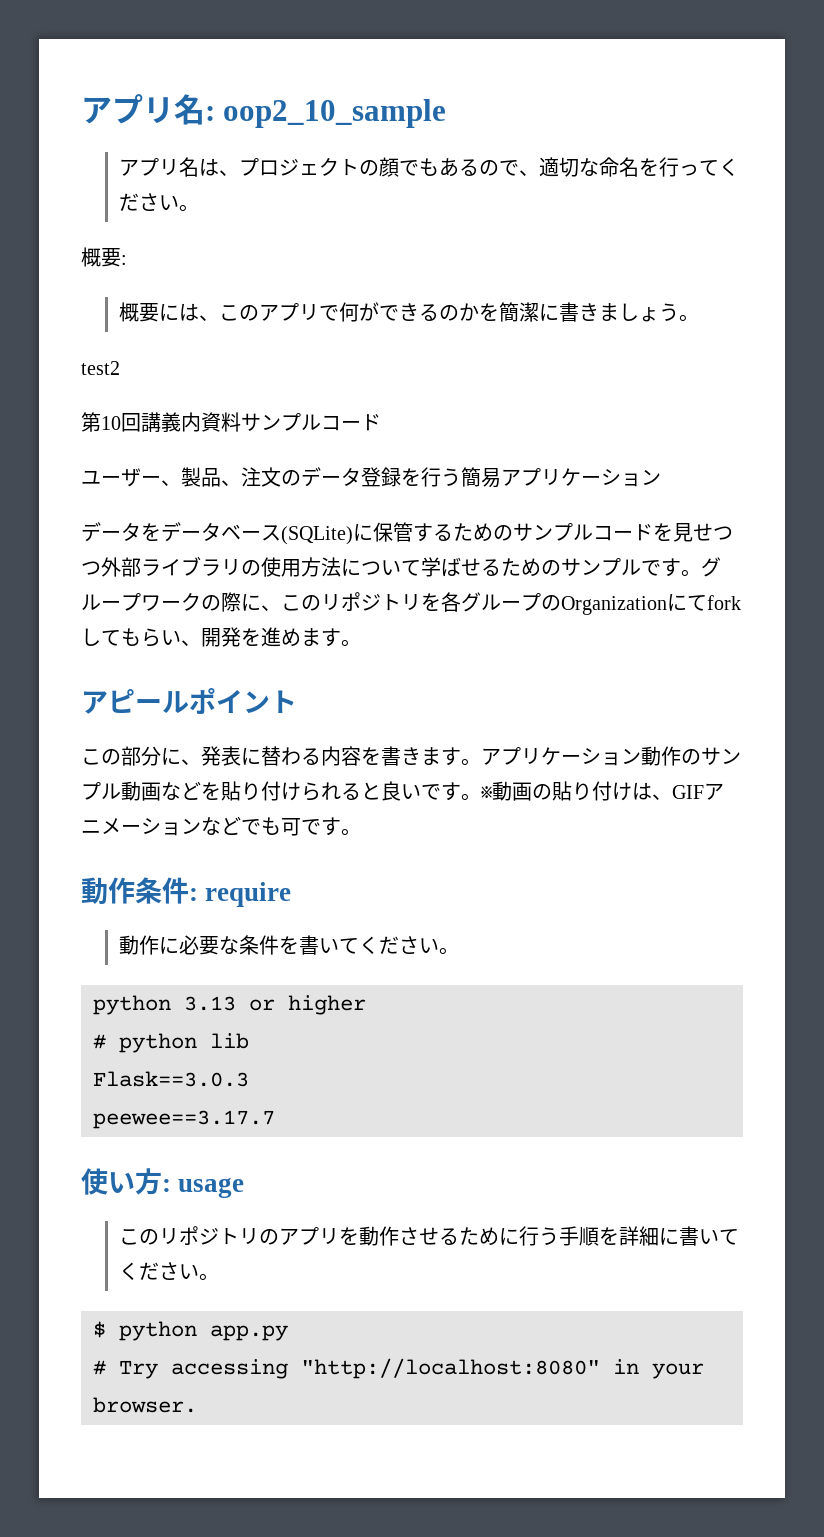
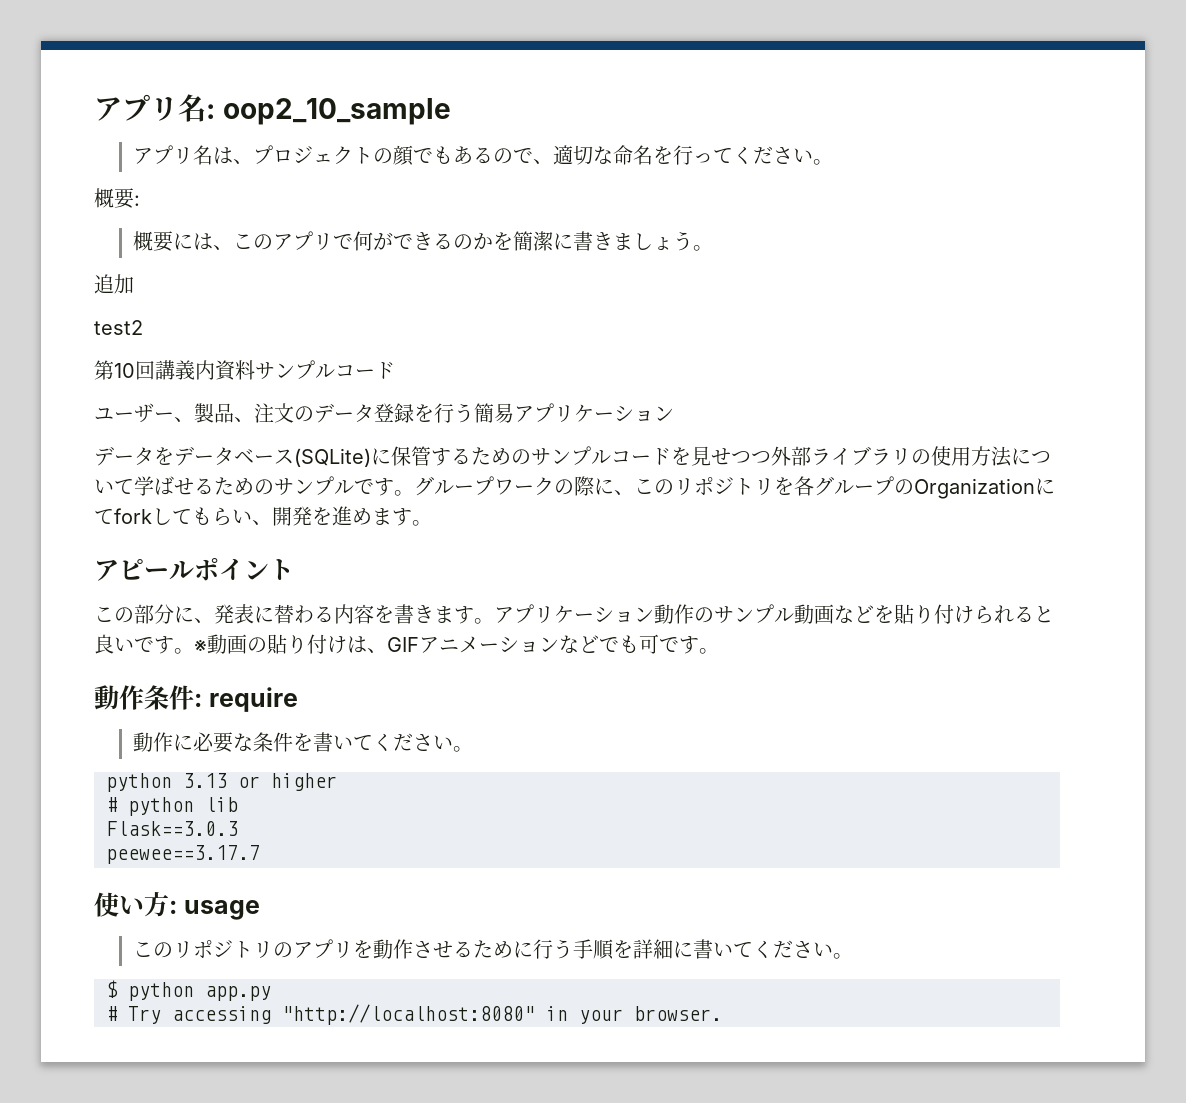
(700, 318) none -> [94,274,134,294] // 追加

